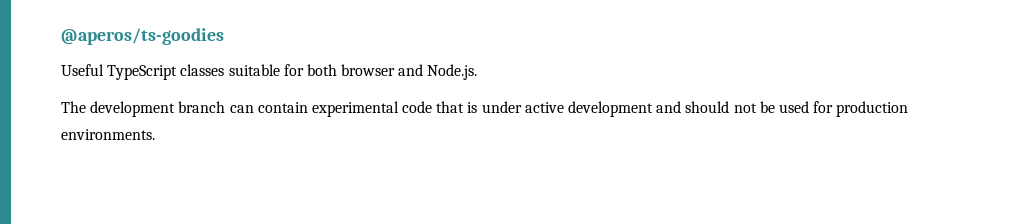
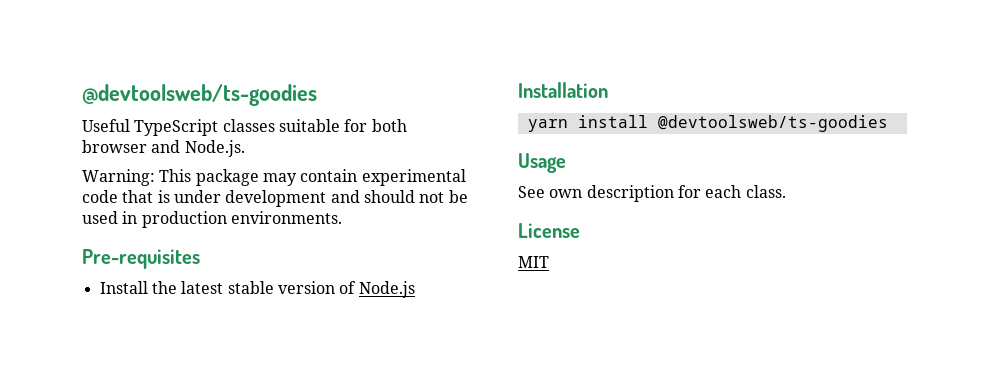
[61,28,224,45] @aperos/ts-goodies -> [82,84,317,106] @devtoolsweb/ts-goodies
[61,101,254,117] The development branch can -> [82,169,297,186] Warning: This package may
[524,102,564,113] active -> (221, 196) none
[813,101,834,113] for -> [122,211,138,224] in
(155, 134) none -> [82,249,200,269] [99,281,415,298] [518,82,608,98] [527,115,888,132] [518,153,566,173] [518,185,786,202] [518,223,580,238] [518,256,549,268] // Pre-requisites // Install the latest stable version of Node.js // Installation // yarn install @devtoolsweb/ts-goodies // Usage // See own description for each class. // License // MIT

